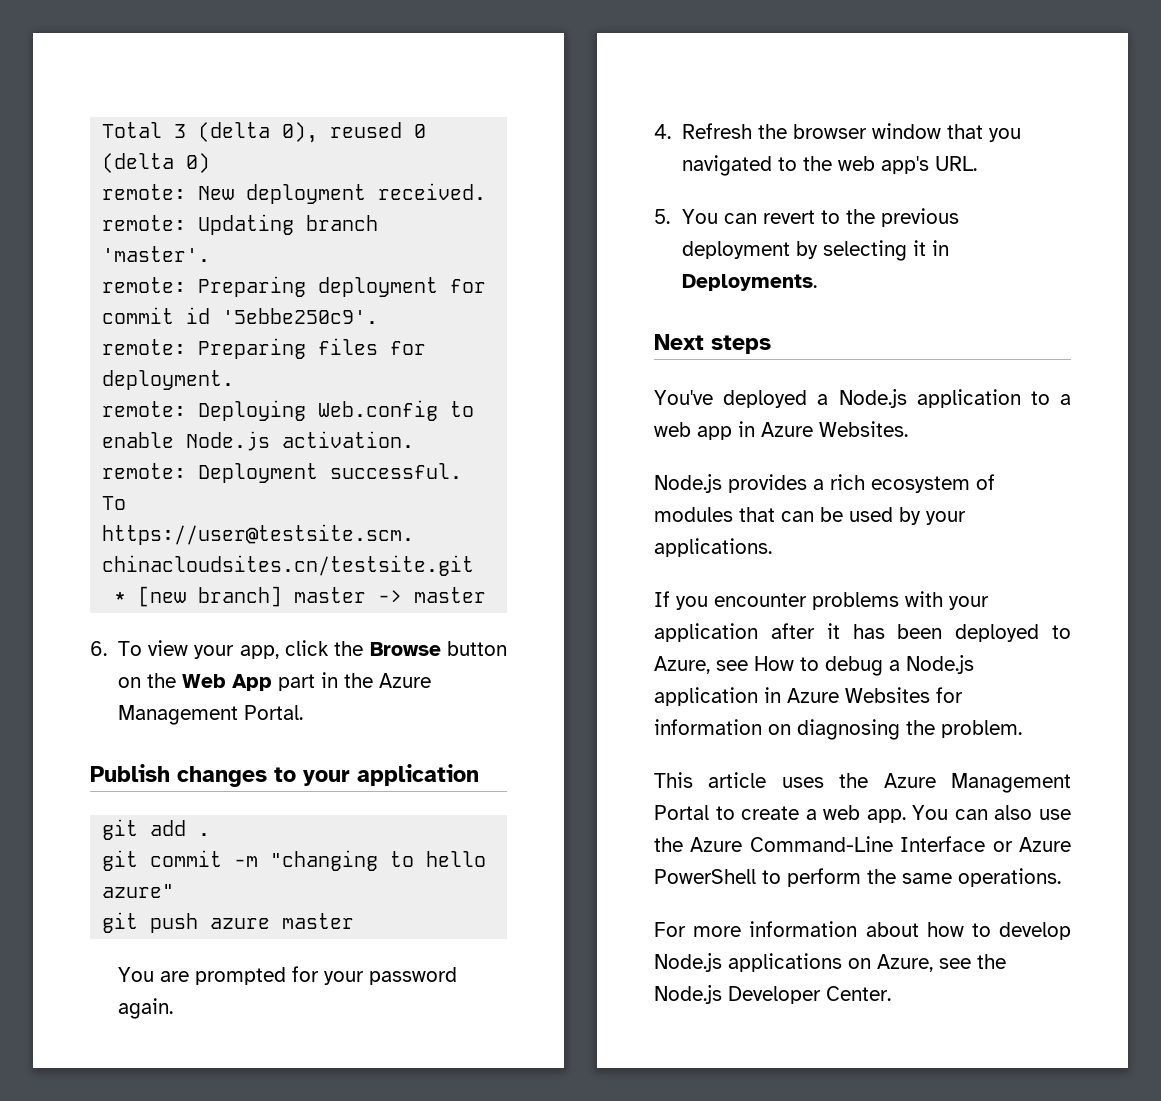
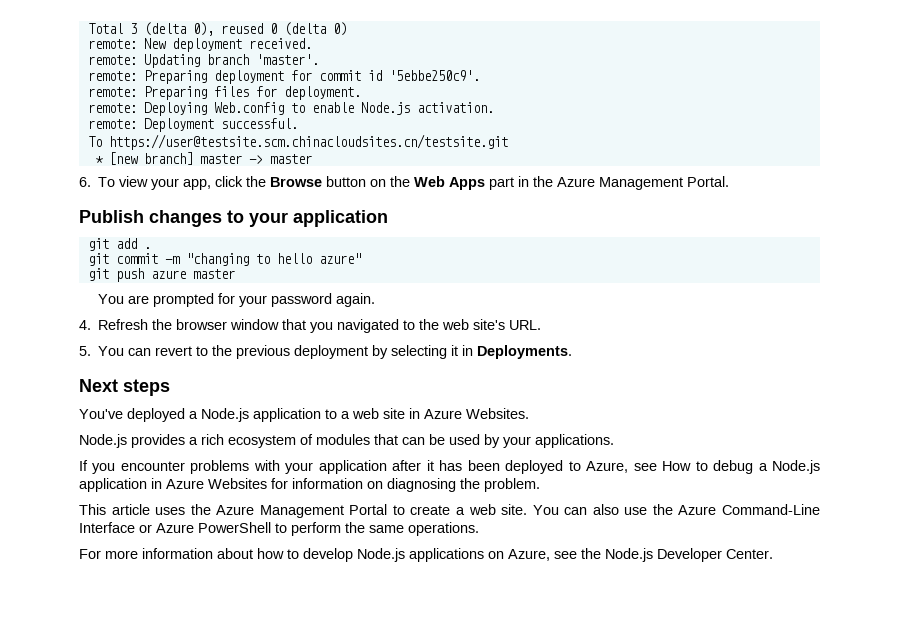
[231,674,272,691] App -> [449,177,486,190] Apps
[880,156,929,174] app's -> [473,319,506,330] site's
[697,426,732,440] app -> [383,408,405,419] site
[866,809,906,823] app. -> [501,504,528,515] site.

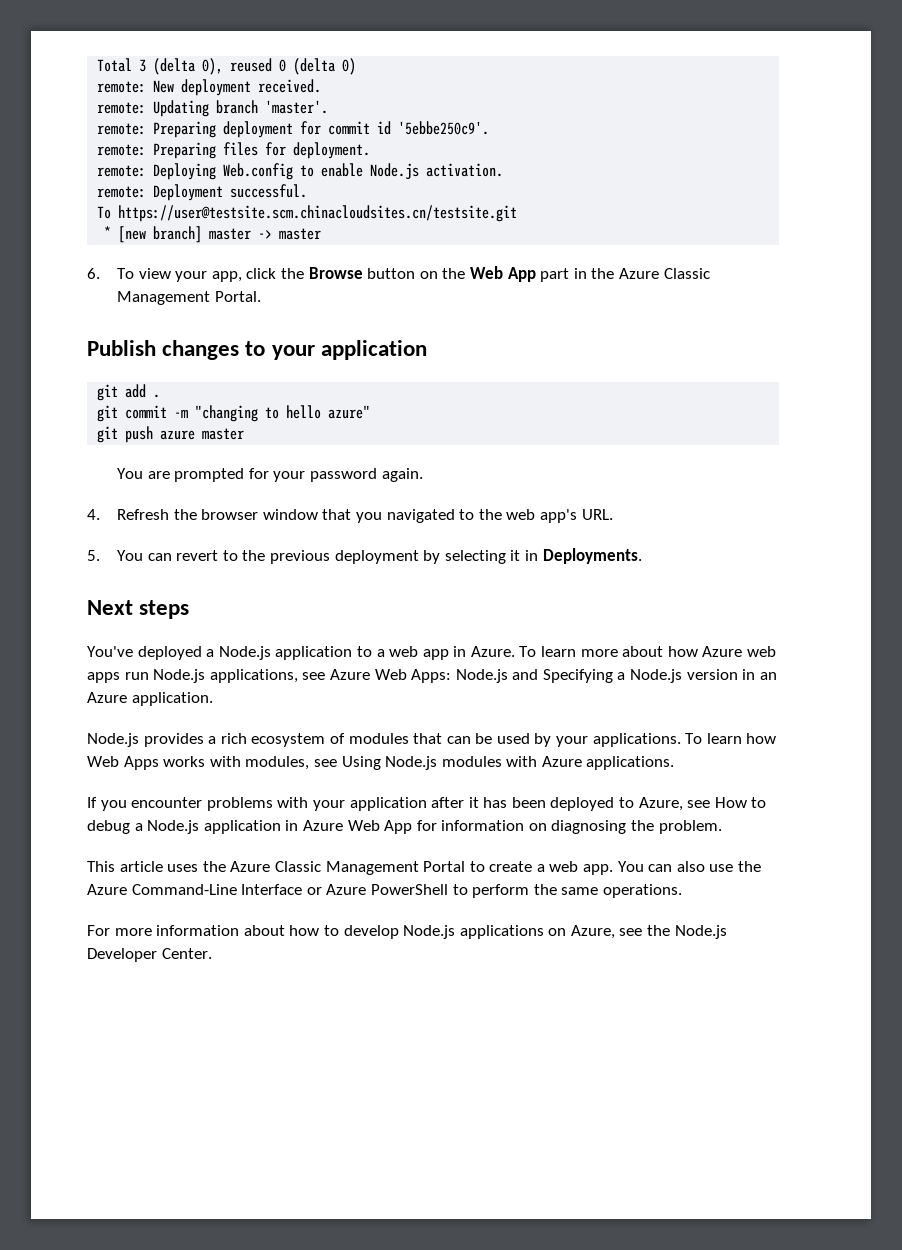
[449,177,486,190] Apps -> [507,267,536,282] App
(596, 182) none -> [663,268,710,279] Classic
[473,319,506,330] site's -> [540,509,578,523] app's
[383,408,529,419] site in Azure Websites. -> [422,646,777,660] [87,669,777,683] [87,692,213,706] app in Azure. To learn more about how Azure web apps run Node.js applications, see Azure Web Apps: Node.js and Specifying a Node.js version in an Azure application.
(614, 441) none -> [685,733,777,744] [87,756,675,770] To learn how Web Apps works with modules, see Using Node.js modules with Azure applications.
[208,478,267,489] Websites -> [347,820,413,834] Web App
(255, 510) none -> [274,861,321,872] Classic
[501,504,528,515] site. -> [583,864,614,875] app.

